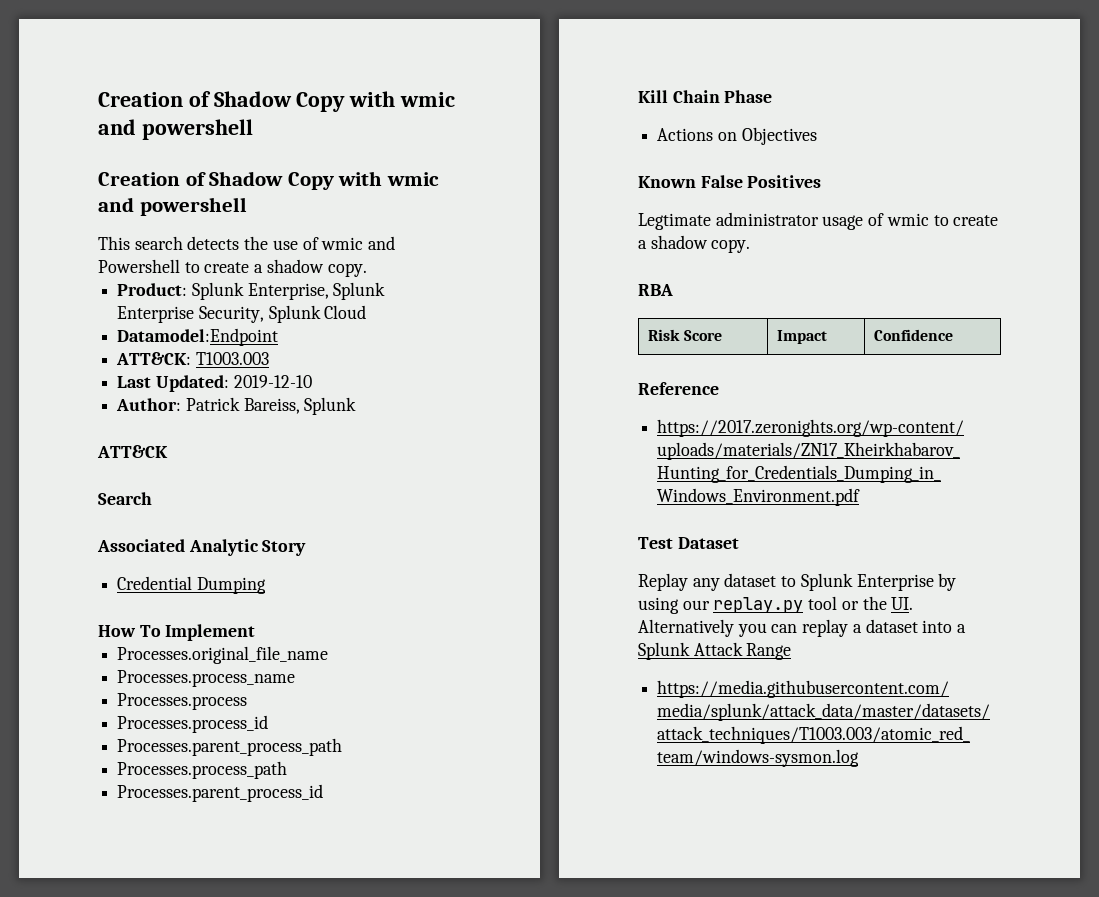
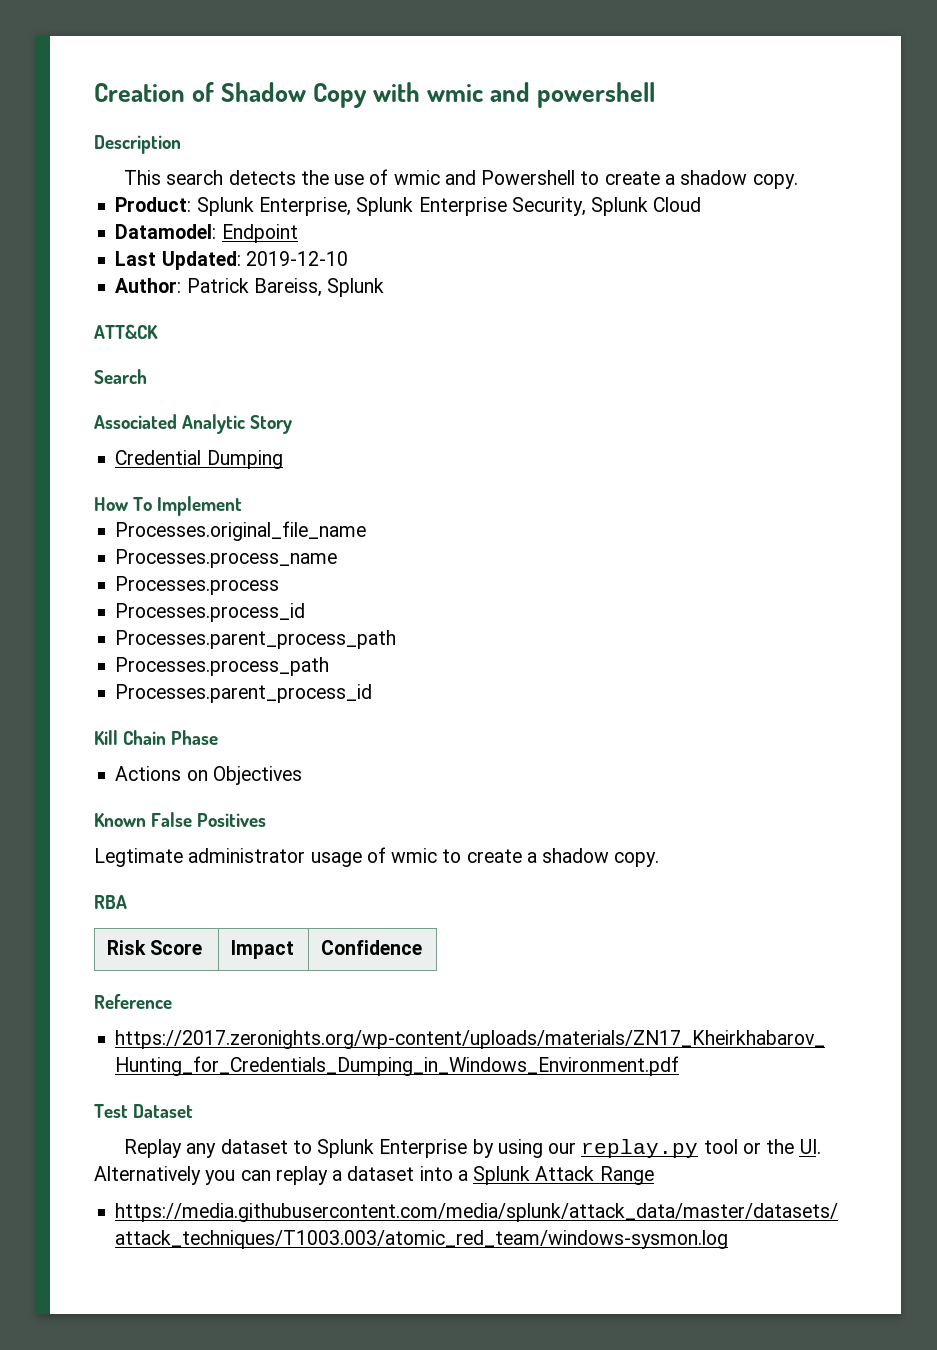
[98,91,456,112] [98,119,253,140] [98,171,439,190] [98,197,247,216] Creation of Shadow Copy with wmic and powershell // Creation of Shadow Copy with wmic and powershell -> [94,82,656,108] [94,135,181,154] Creation of Shadow Copy with wmic and powershell // Description
[117,328,279,346] [116,352,269,365] Datamodel:Endpoint // ATT&CK: T1003.003 -> [115,224,298,243] Datamodel: Endpoint

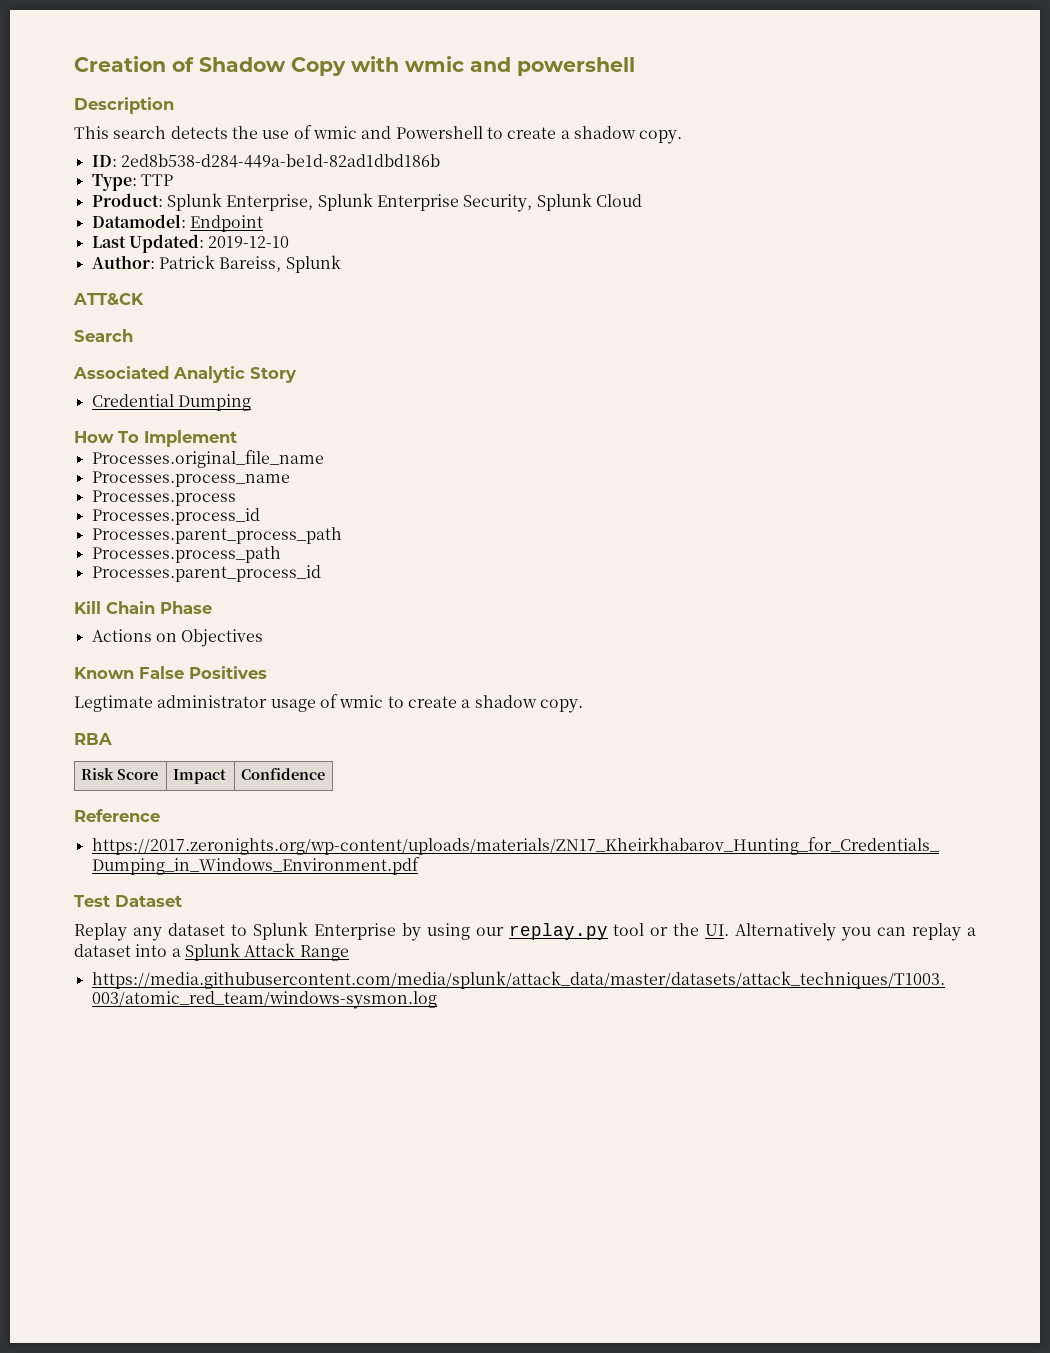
(798, 181) none -> [91,154,440,168] [91,174,173,191] // ID: 2ed8b538-d284-449a-be1d-82ad1dbd186b // Type: TTP

